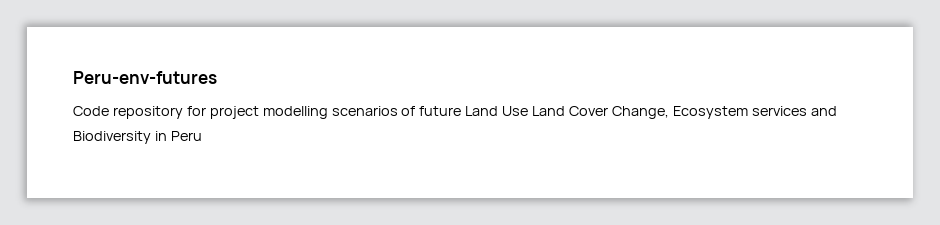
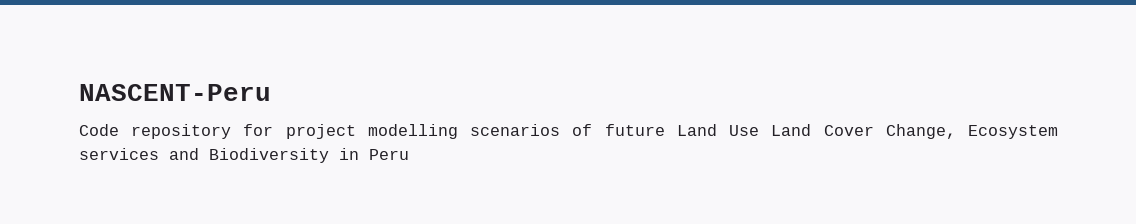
[73,71,217,84] Peru-env-futures -> [79,84,271,101] NASCENT-Peru

